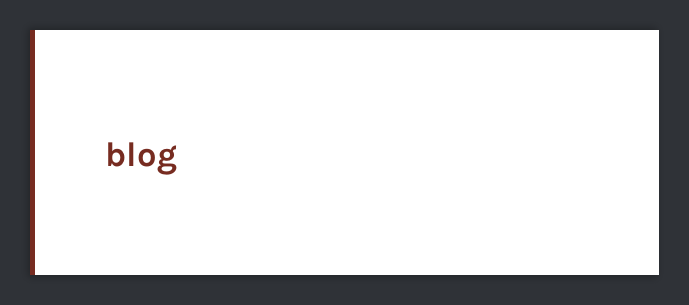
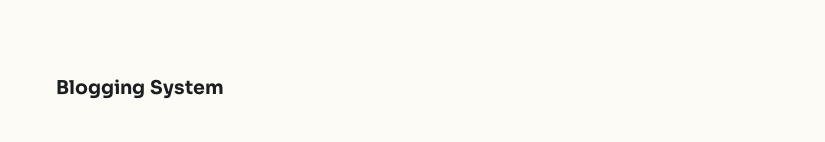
[105,142,177,175] blog -> [56,79,225,99] Blogging System

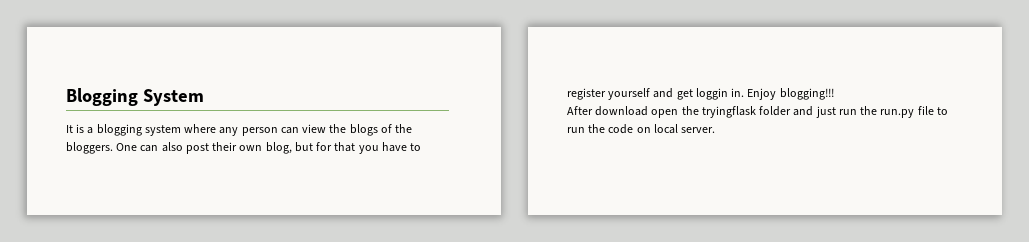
(225, 89) none -> [66,124,413,136] [66,142,422,154] [567,88,834,100] [567,106,948,118] [567,124,716,134] // It is a blogging system where any person can view the blogs of the bloggers. One can also post their own blog, but for that you have to register yourself and get loggin in. Enjoy blogging!!! // After download open the tryingflask folder and just run the run.py file to run the code on local server.

